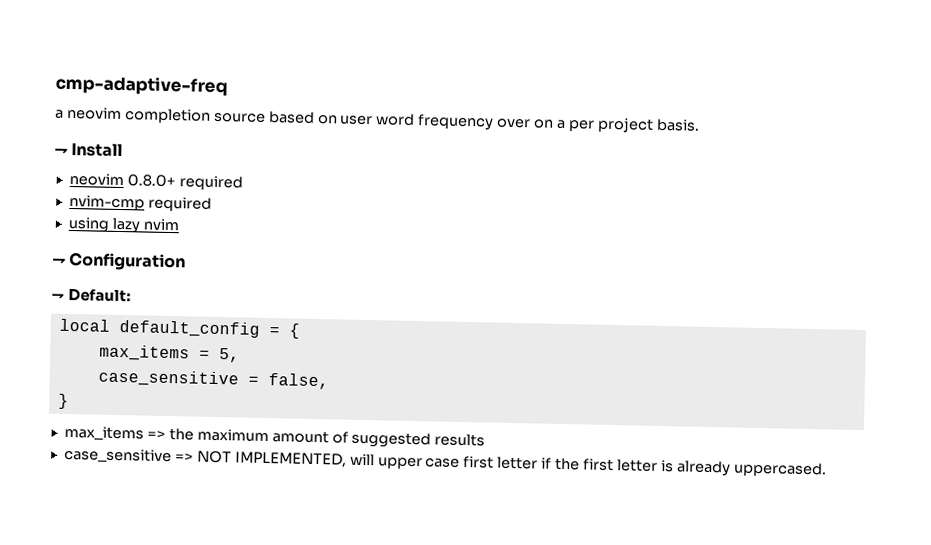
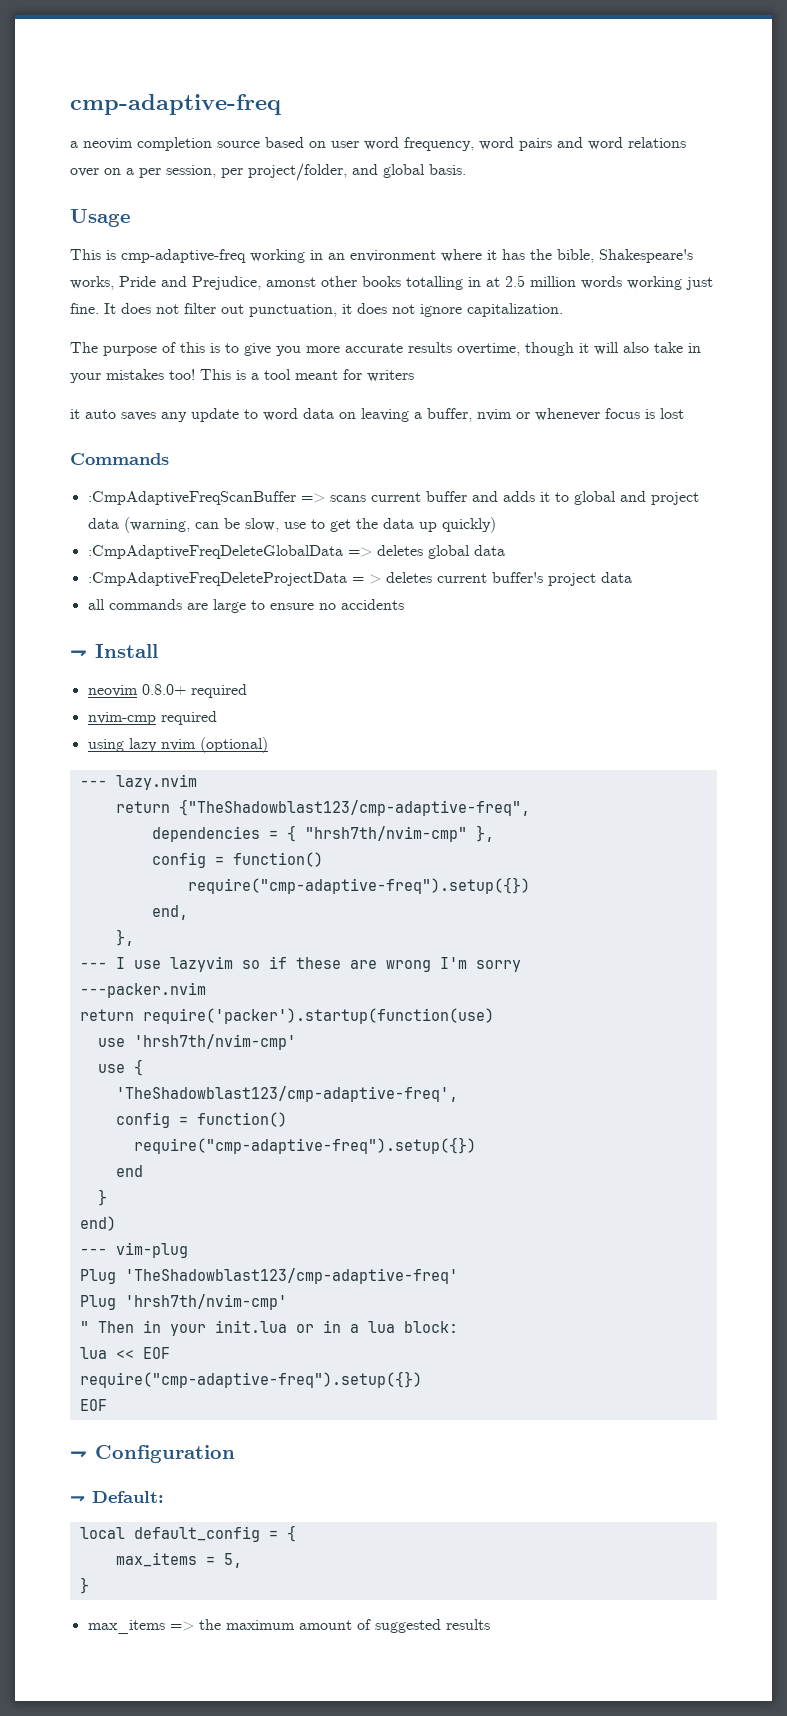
[417,114,700,133] frequency over on a per project basis. -> [404,137,686,151] [70,163,466,181] [70,209,131,227] [70,249,693,263] [70,275,713,290] [70,303,563,317] [70,342,701,356] [70,369,414,383] [70,408,684,422] [70,453,169,465] [87,491,699,505] [87,517,496,533] [87,545,505,559] [87,572,632,586] [87,599,404,613] frequency, word pairs and word relations over on a per session, per project/folder, and global basis. // Usage // This is cmp-adaptive-freq working in an environment where it has the bible, Shakespeare's works, Pride and Prejudice, amonst other books totalling in at 2.5 million words working just fine. It does not filter out punctuation, it does not ignore capitalization. // The purpose of this is to give you more accurate results overtime, though it will also take in your mistakes too! This is a tool meant for writers // it auto saves any update to word data on leaving a buffer, nvim or whenever focus is lost // Commands // :CmpAdaptiveFreqScanBuffer => scans current buffer and adds it to global and project data (warning, can be slow, use to get the data up quickly) // :CmpAdaptiveFreqDeleteGlobalData => deletes global data // :CmpAdaptiveFreqDeleteProjectData = > deletes current buffer's project data // all commands are large to ensure no accidents
(180, 224) none -> [199,737,268,753] [79,774,197,790] [115,799,530,816] [151,825,494,842] [151,852,323,868] [187,877,530,894] [151,905,188,920] [115,929,134,946] [79,956,521,972] [79,982,206,998] [79,1008,494,1024] [97,1034,296,1050] [97,1059,143,1076] [115,1086,458,1102] [115,1112,287,1128] [133,1137,476,1154] [115,1165,143,1177] [97,1189,107,1206] [79,1216,116,1231] [79,1242,188,1258] [79,1268,458,1284] [79,1294,287,1310] [79,1320,458,1336] [79,1347,170,1359] [79,1371,422,1388] [79,1399,107,1411] (optional) // --- lazy.nvim // return {"TheShadowblast123/cmp-adaptive-freq", // dependencies = { "hrsh7th/nvim-cmp" }, // config = function() // require("cmp-adaptive-freq").setup({}) // end, // }, // --- I use lazyvim so if these are wrong I'm sorry // ---packer.nvim // return require('packer').startup(function(use) // use 'hrsh7th/nvim-cmp' // use { // 'TheShadowblast123/cmp-adaptive-freq', // config = function() // require("cmp-adaptive-freq").setup({}) // end // } // end) // --- vim-plug // Plug 'TheShadowblast123/cmp-adaptive-freq' // Plug 'hrsh7th/nvim-cmp' // " Then in your init.lua or in a lua block: // lua << EOF // require("cmp-adaptive-freq").setup({}) // EOF
[97,369,329,390] // case_sensitive = false, -> (242, 1560) none
[63,447,827,478] // case_sensitive => NOT IMPLEMENTED, will upper case first letter if the first letter is already uppercased. -> (490, 1624) none

